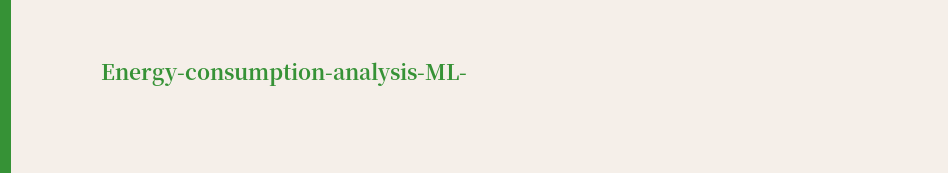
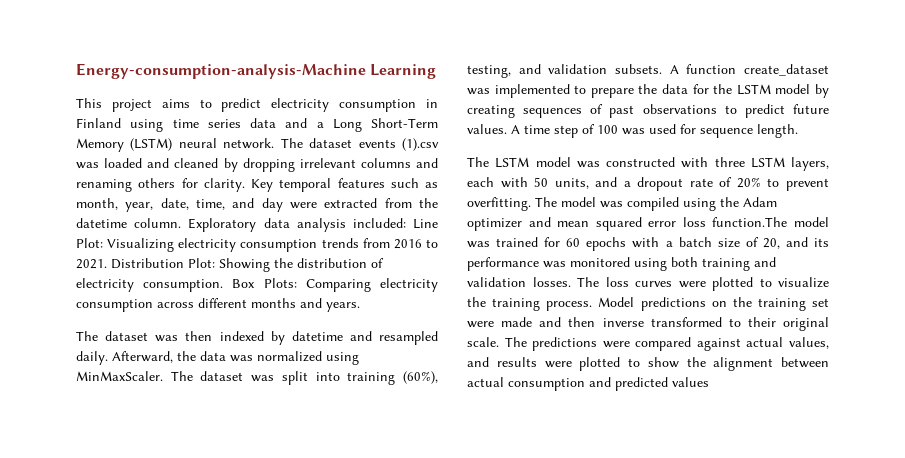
[101,62,467,86] Energy-consumption-analysis-ML- -> [76,63,437,79] [76,98,438,112] [76,118,438,132] [76,138,439,152] [76,158,438,172] [76,178,438,192] [76,198,438,212] [76,218,438,232] [76,238,439,252] [76,258,384,272] [76,278,438,292] [76,298,360,312] [76,331,438,345] [76,351,359,365] [76,371,438,385] [467,64,829,78] [467,84,829,98] [467,104,829,118] [467,124,798,138] [467,157,829,171] [467,177,829,191] [467,197,777,211] [467,217,829,231] [467,237,829,251] [467,257,776,271] [467,277,829,291] [467,297,829,311] [467,317,829,331] [467,337,829,351] [467,357,829,371] [467,377,709,391] Energy-consumption-analysis-Machine Learning // This project aims to predict electricity consumption in Finland using time series data and a Long Short-Term Memory (LSTM) neural network. The dataset events (1).csv was loaded and cleaned by dropping irrelevant columns and renaming others for clarity. Key temporal features such as month, year, date, time, and day were extracted from the datetime column. Exploratory data analysis included: Line Plot: Visualizing electricity consumption trends from 2016 to 2021. Distribution Plot: Showing the distribution of electricity consumption. Box Plots: Comparing electricity consumption across different months and years. // The dataset was then indexed by datetime and resampled daily. Afterward, the data was normalized using MinMaxScaler. The dataset was split into training (60%), testing, and validation subsets. A function create_dataset was implemented to prepare the data for the LSTM model by creating sequences of past observations to predict future values. A time step of 100 was used for sequence length. // The LSTM model was constructed with three LSTM layers, each with 50 units, and a dropout rate of 20% to prevent overfitting. The model was compiled using the Adam optimizer and mean squared error loss function.The model was trained for 60 epochs with a batch size of 20, and its performance was monitored using both training and validation losses. The loss curves were plotted to visualize the training process. Model predictions on the training set were made and then inverse transformed to their original scale. The predictions were compared against actual values, and results were plotted to show the alignment between actual consumption and predicted values

